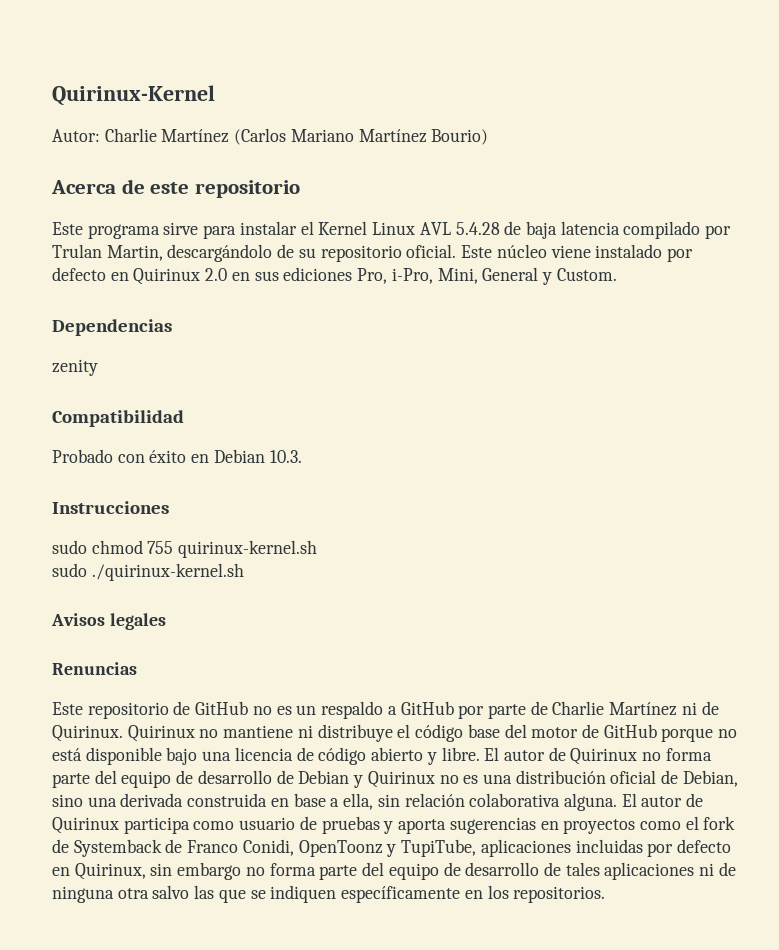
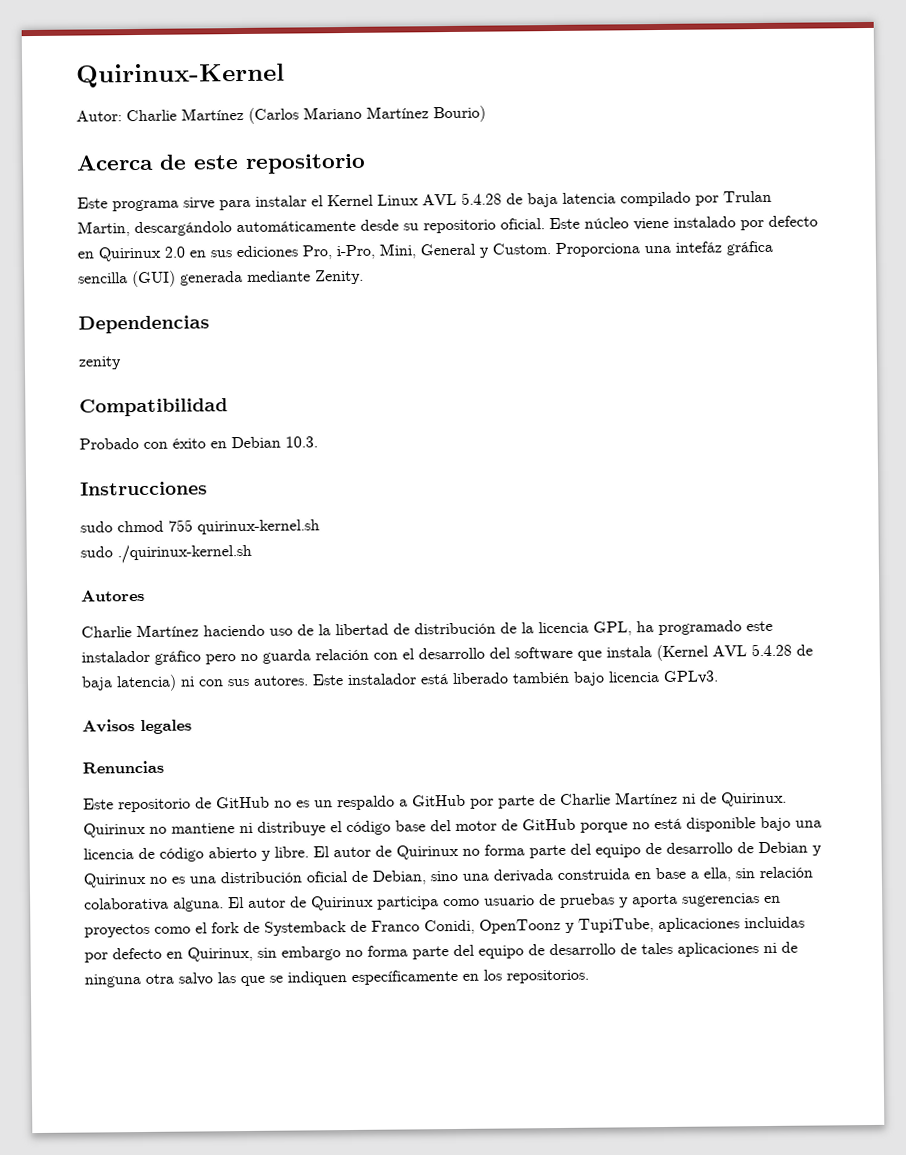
[277,244,295,258] de -> [236,219,399,233] automáticamente desde
(617, 274) none -> [555,240,773,257] [78,269,364,288] Proporciona una intefáz gráfica sencilla (GUI) generada mediante Zenity.
(244, 572) none -> [81,589,145,602] [81,620,773,638] [81,643,813,665] [81,670,719,692] // Autores // Charlie Martínez haciendo uso de la libertad de distribución de la licencia GPL, ha programado este instalador gráfico pero no guarda relación con el desarrollo del software que instala (Kernel AVL 5.4.28 de baja latencia) ni con sus autores. Este instalador está liberado también bajo licencia GPLv3.

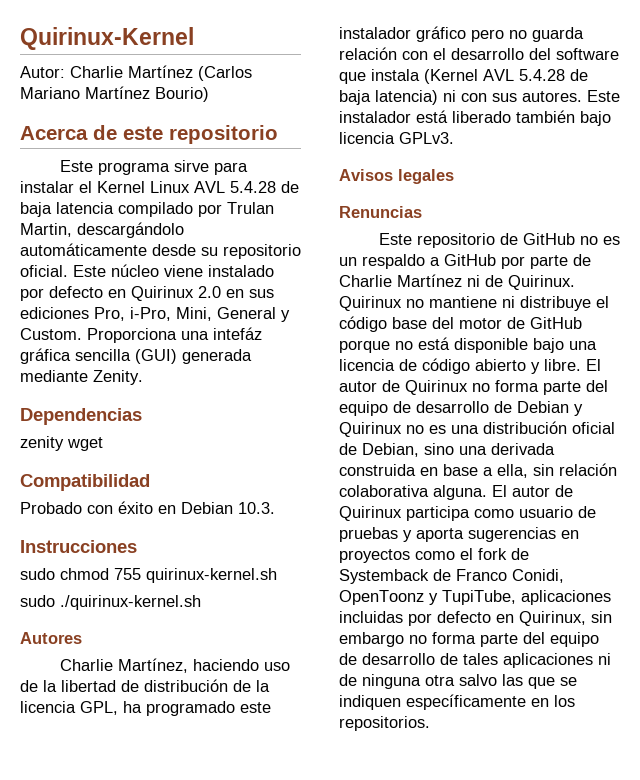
(121, 363) none -> [67,437,103,451] wget
[136,624,199,638] Martínez -> [117,658,188,673] Martínez,

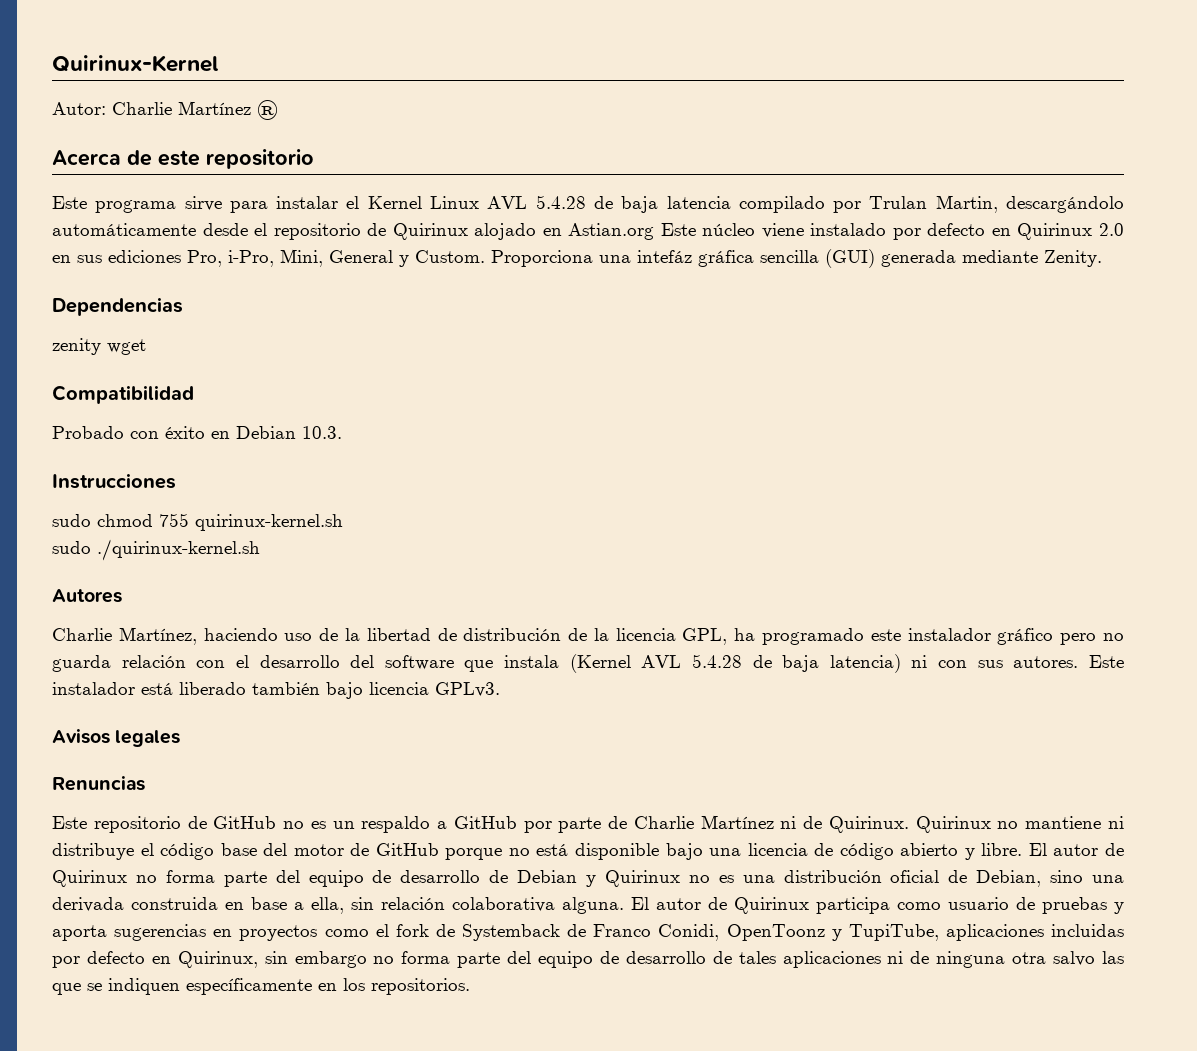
[198,66,252,81] [20,86,209,102] (Carlos Mariano Martínez Bourio) -> [257,100,278,120] ®
[201,244,301,259] [20,265,68,277] su repositorio oficial. -> [254,223,655,240] el repositorio de Quirinux alojado en Astian.org

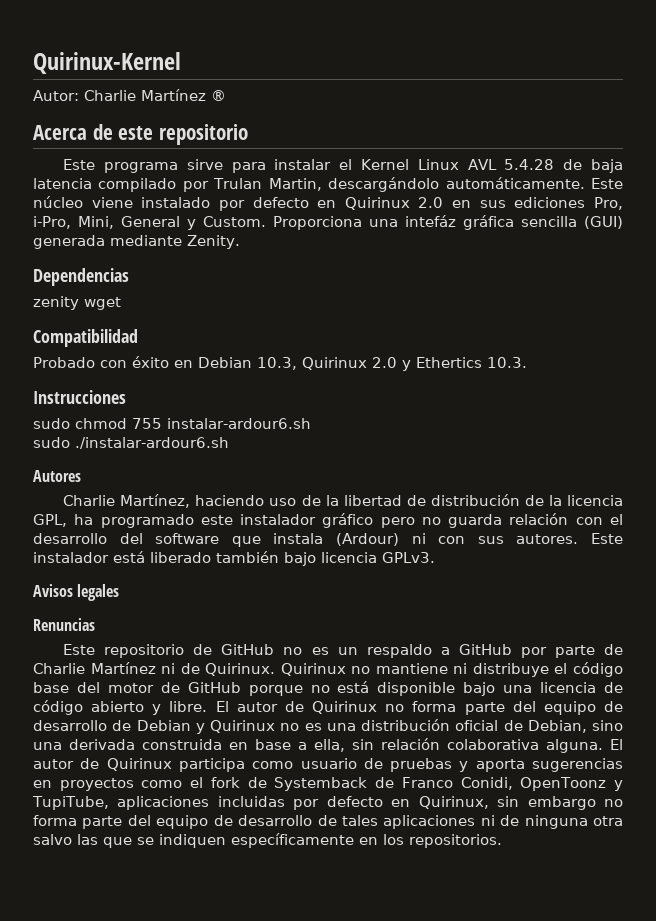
[52,223,655,240] automáticamente desde el repositorio de Quirinux alojado en Astian.org -> [445,177,585,189] automáticamente.
(296, 432) none -> [257,357,482,371] 10.3, Quirinux 2.0 y Ethertics
[195,514,343,531] [52,539,260,561] quirinux-kernel.sh // sudo ./quirinux-kernel.sh -> [167,418,311,429] [33,437,229,449] instalar-ardour6.sh // sudo ./instalar-ardour6.sh
[569,654,901,673] (Kernel AVL 5.4.28 de baja latencia) -> [336,533,399,546] (Ardour)

